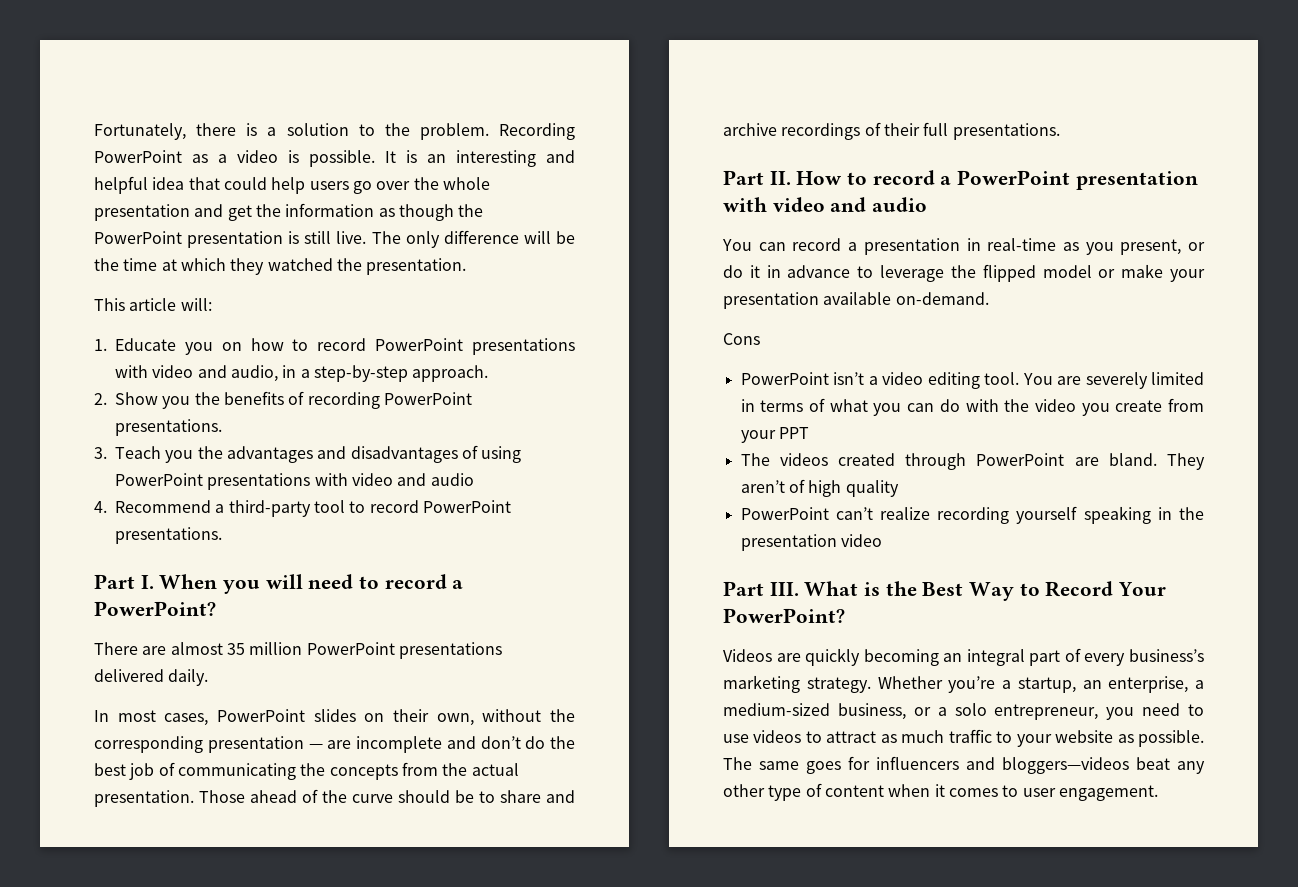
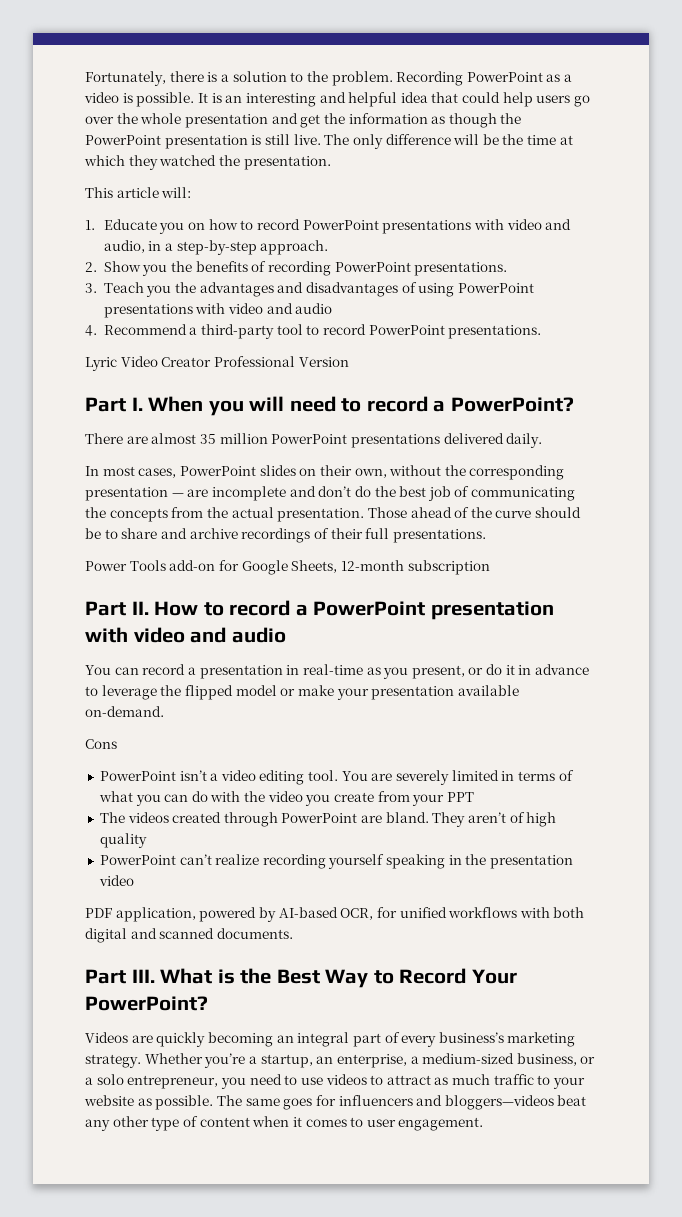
(222, 535) none -> [85,356,349,371] // Lyric Video Creator Professional Version
(1060, 131) none -> [85,560,490,575] // Power Tools add-on for Google Sheets, 12-month subscription
(882, 540) none -> [85,907,585,922] [85,928,293,943] // PDF application, powered by AI-based OCR, for unified workflows with both digital and scanned documents.

